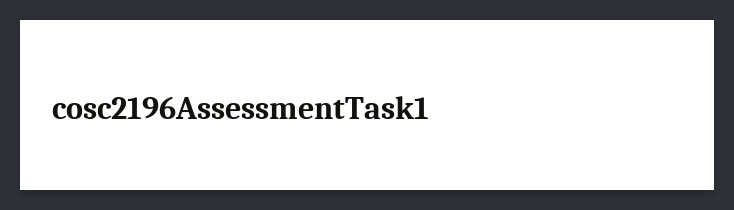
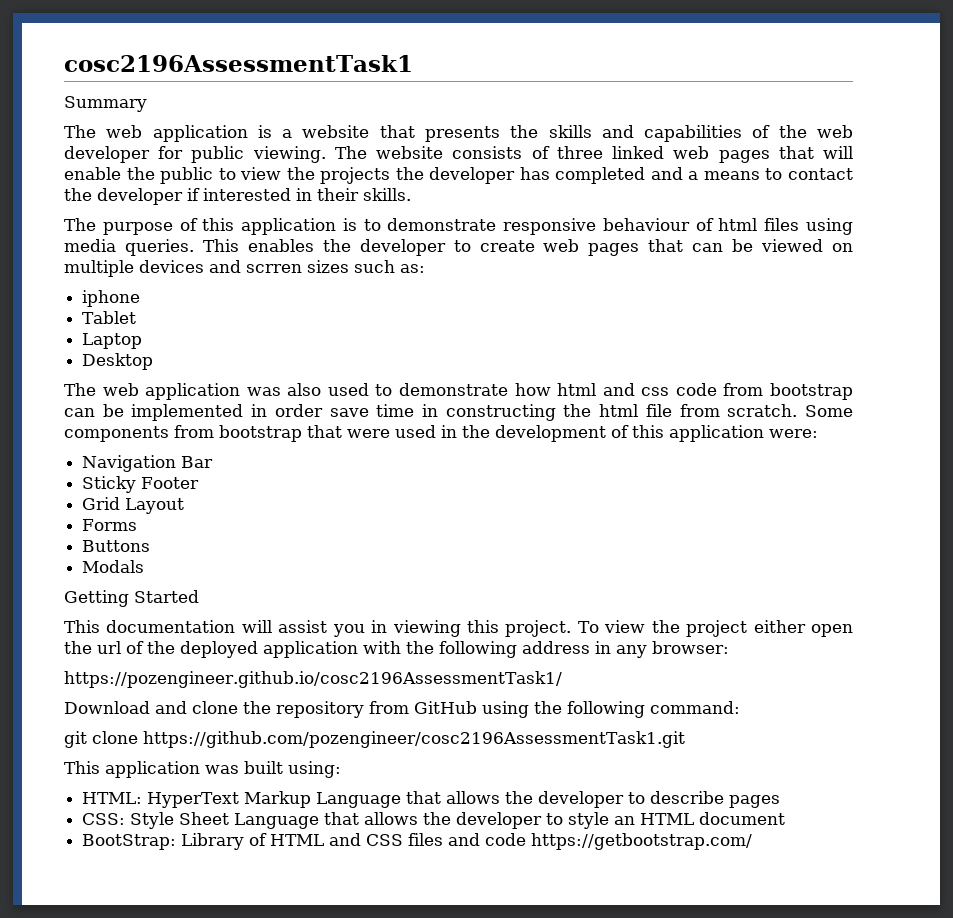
(429, 107) none -> [64,96,147,112] [64,125,854,142] [64,146,854,163] [64,167,853,184] [64,188,411,205] [64,218,853,235] [64,239,854,256] [64,260,425,277] [82,290,141,307] [82,311,137,324] [82,333,143,349] [82,353,154,370] [64,383,853,400] [64,404,853,421] [64,425,818,442] [82,455,214,472] [82,476,200,493] [82,497,185,514] [82,519,138,531] [82,540,151,552] [82,560,145,573] [64,590,199,607] [64,620,853,637] [64,641,729,658] [64,671,562,688] [64,701,740,718] [64,731,685,748] [64,761,341,778] [82,791,781,808] [82,812,786,829] [82,833,753,850] // Summary // The web application is a website that presents the skills and capabilities of the web developer for public viewing. The website consists of three linked web pages that will enable the public to view the projects the developer has completed and a means to contact the developer if interested in their skills. // The purpose of this application is to demonstrate responsive behaviour of html files using media queries. This enables the developer to create web pages that can be viewed on multiple devices and scrren sizes such as: // iphone // Tablet // Laptop // Desktop // The web application was also used to demonstrate how html and css code from bootstrap can be implemented in order save time in constructing the html file from scratch. Some components from bootstrap that were used in the development of this application were: // Navigation Bar // Sticky Footer // Grid Layout // Forms // Buttons // Modals // Getting Started // This documentation will assist you in viewing this project. To view the project either open the url of the deployed application with the following address in any browser: // https://pozengineer.github.io/cosc2196AssessmentTask1/ // Download and clone the repository from GitHub using the following command: // git clone https://github.com/pozengineer/cosc2196AssessmentTask1.git // This application was built using: // HTML: HyperText Markup Language that allows the developer to describe pages // CSS: Style Sheet Language that allows the developer to style an HTML document // BootStrap: Library of HTML and CSS files and code https://getbootstrap.com/

